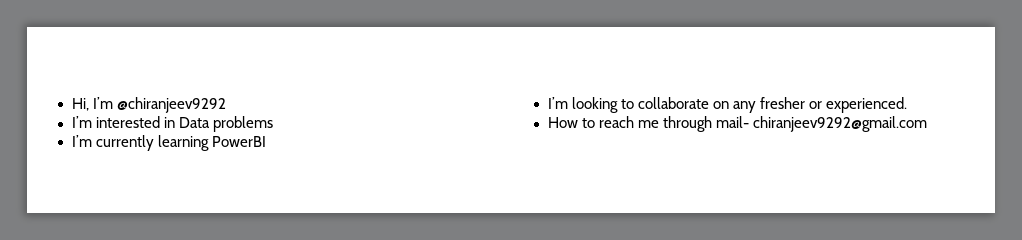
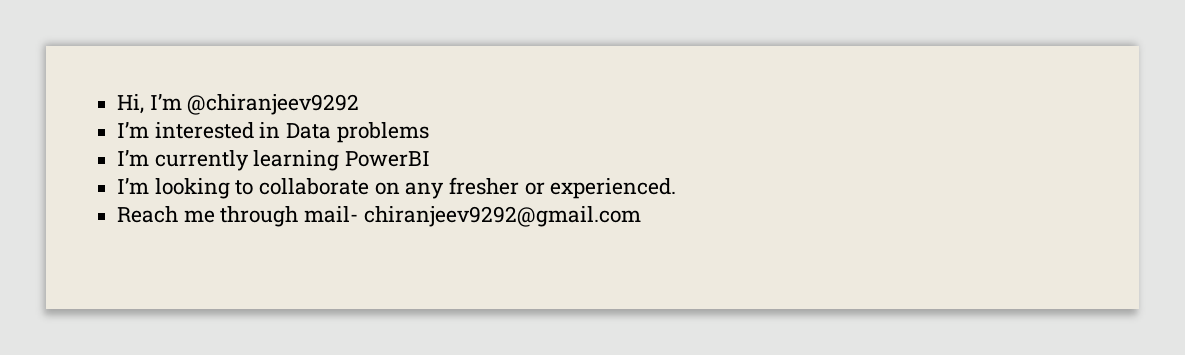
[547,116,634,128] How to reach -> [117,206,179,223] Reach

